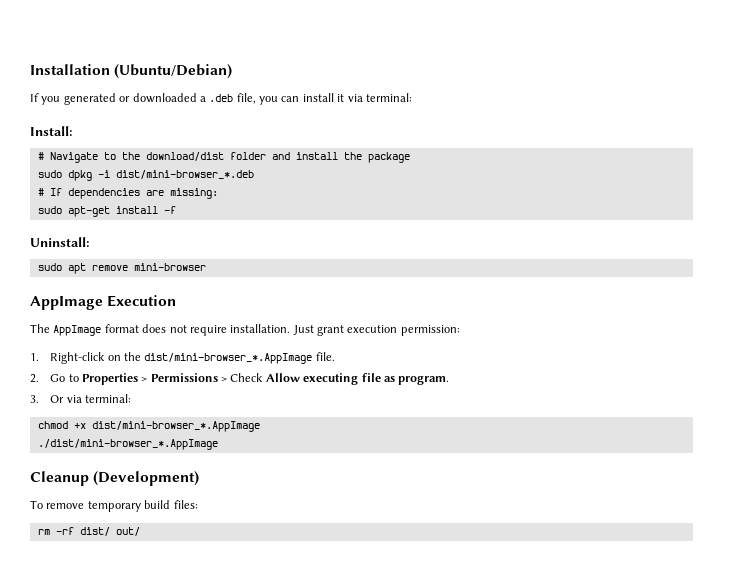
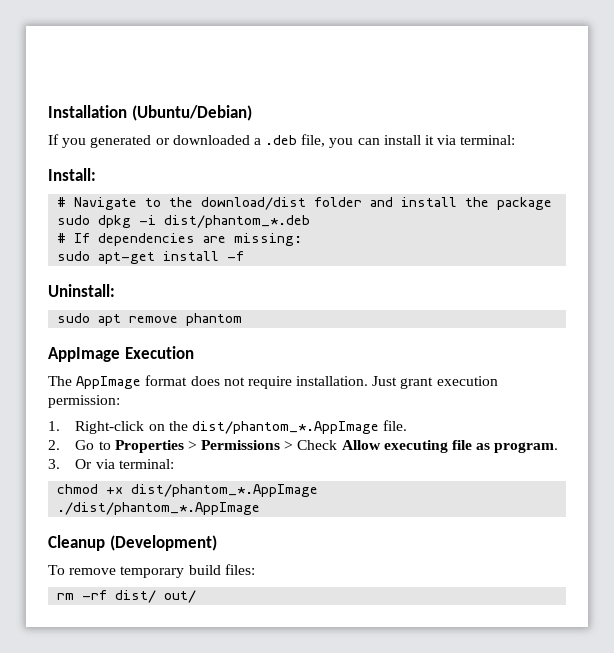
[115,170,254,179] dist/mini-browser_*.deb -> [164,215,311,228] dist/phantom_*.deb
[133,263,206,271] mini-browser -> [186,313,243,326] phantom
[144,353,313,364] dist/mini-browser_*.AppImage -> [191,421,379,434] dist/phantom_*.AppImage
[91,421,260,432] [37,439,218,450] dist/mini-browser_*.AppImage // ./dist/mini-browser_*.AppImage -> [131,484,319,497] [57,502,261,515] dist/phantom_*.AppImage // ./dist/phantom_*.AppImage

